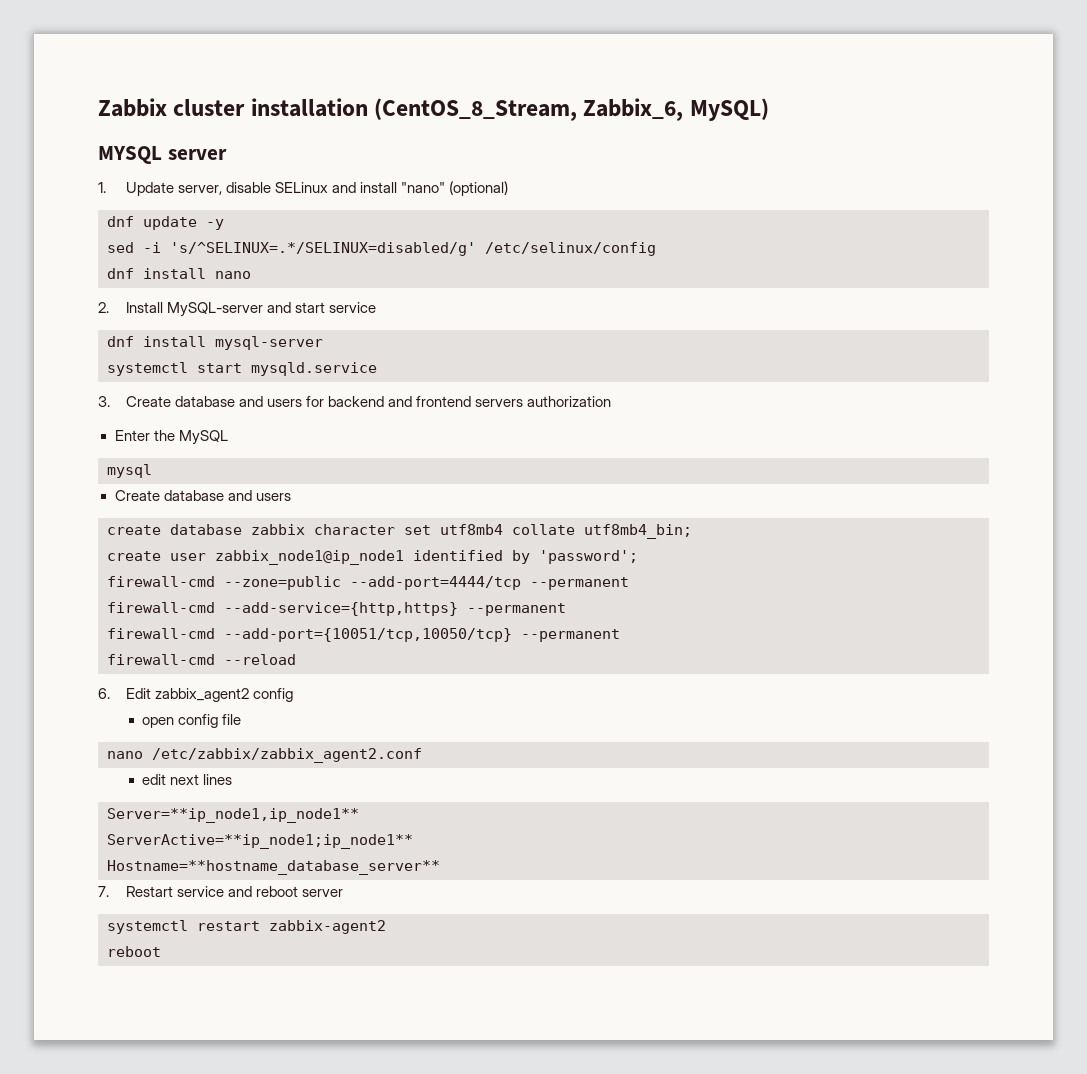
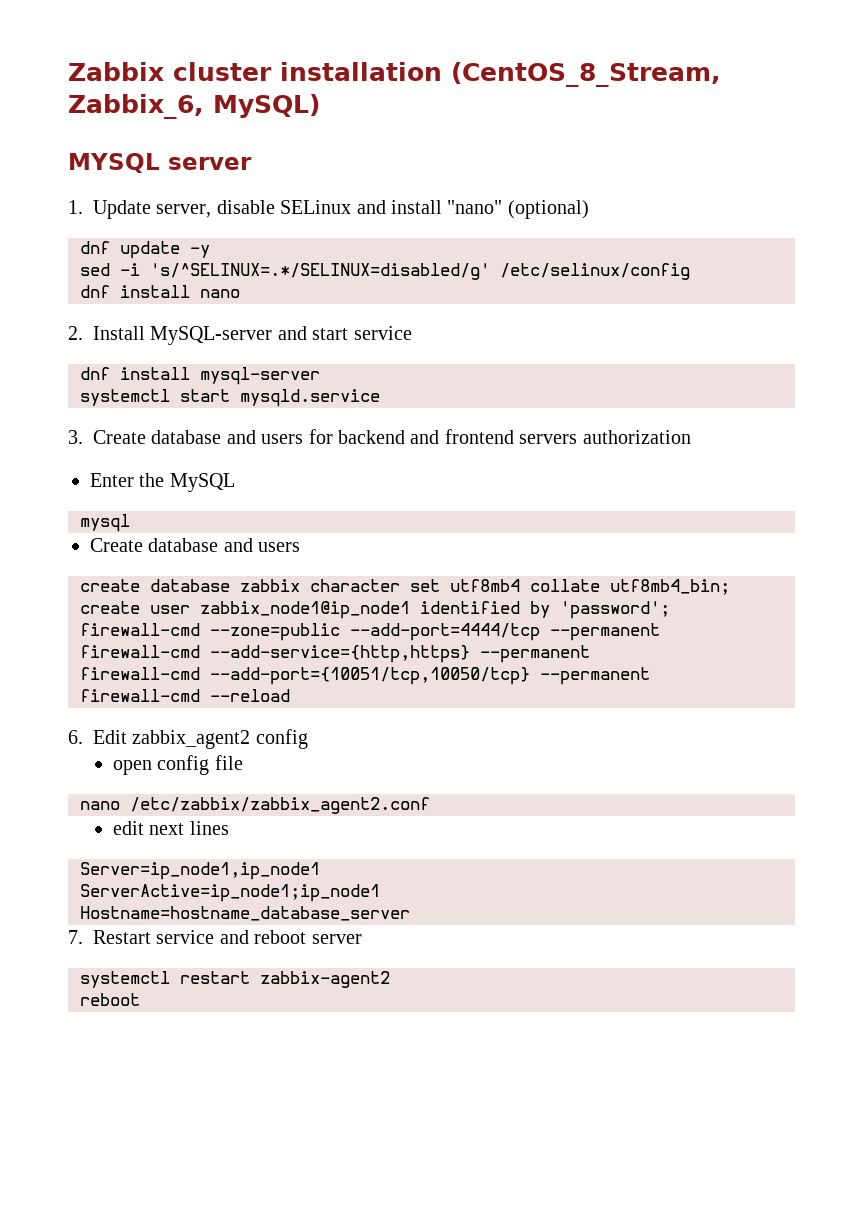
[107,808,359,823] [107,834,413,849] [107,860,440,875] Server=**ip_node1,ip_node1** // ServerActive=**ip_node1;ip_node1** // Hostname=**hostname_database_server** -> [80,862,320,880] [80,884,380,902] [80,906,410,921] Server=ip_node1,ip_node1 // ServerActive=ip_node1;ip_node1 // Hostname=hostname_database_server

